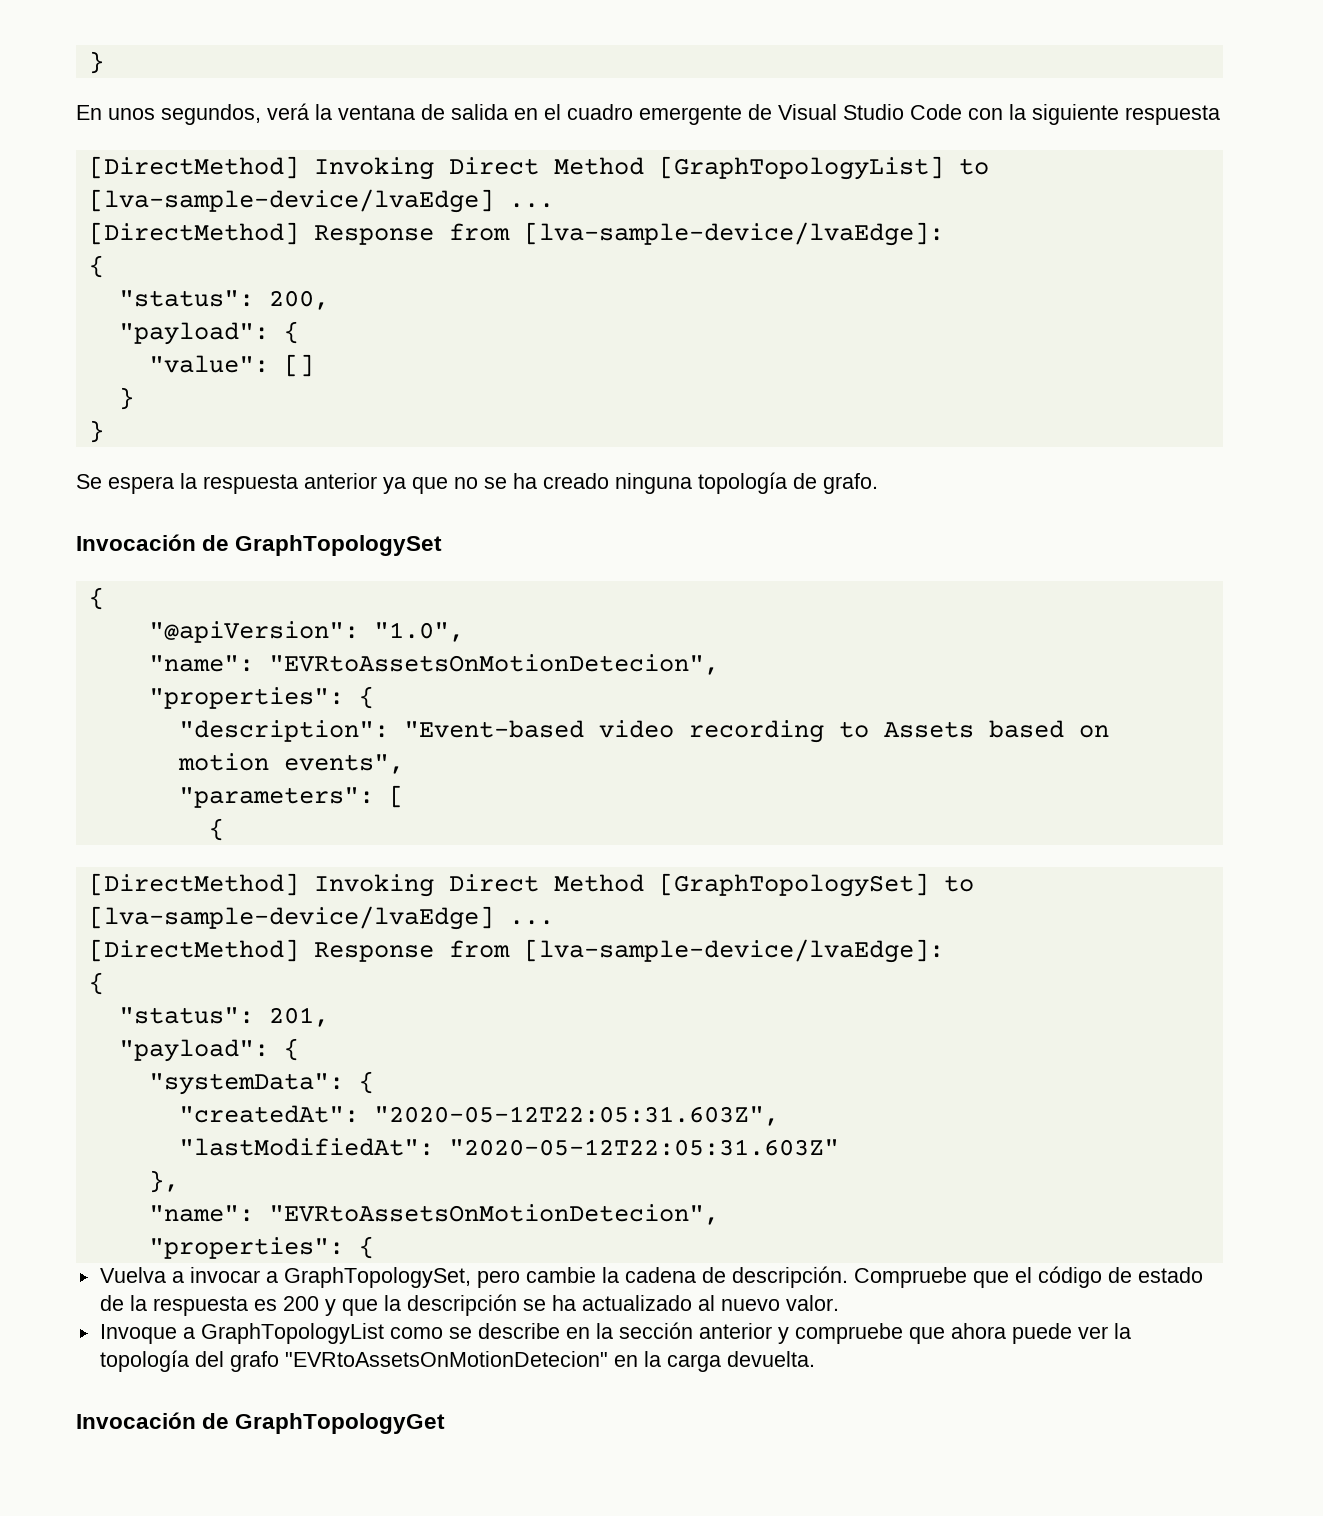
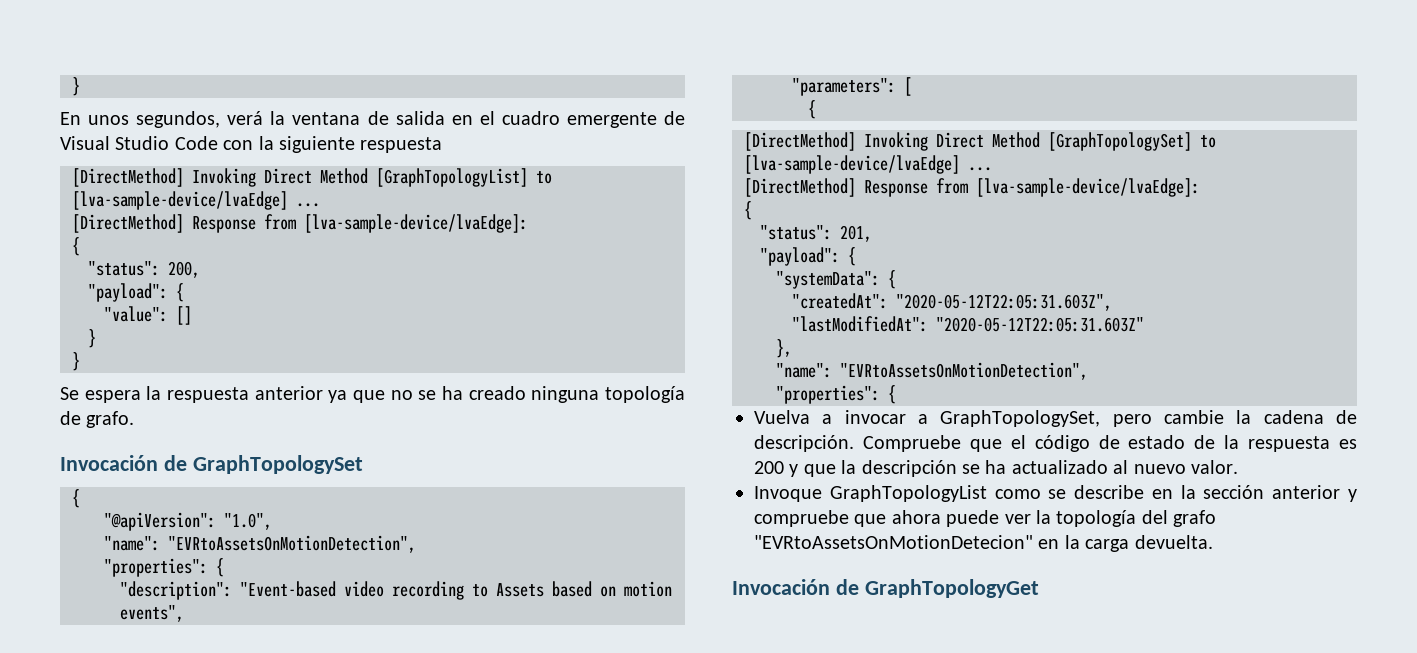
[268,654,719,675] "EVRtoAssetsOnMotionDetecion", -> [168,535,416,553] "EVRtoAssetsOnMotionDetection",
[268,1204,719,1225] "EVRtoAssetsOnMotionDetecion", -> [840,362,1088,380] "EVRtoAssetsOnMotionDetection",
[182,1327,195,1339] a -> (822, 494) none

